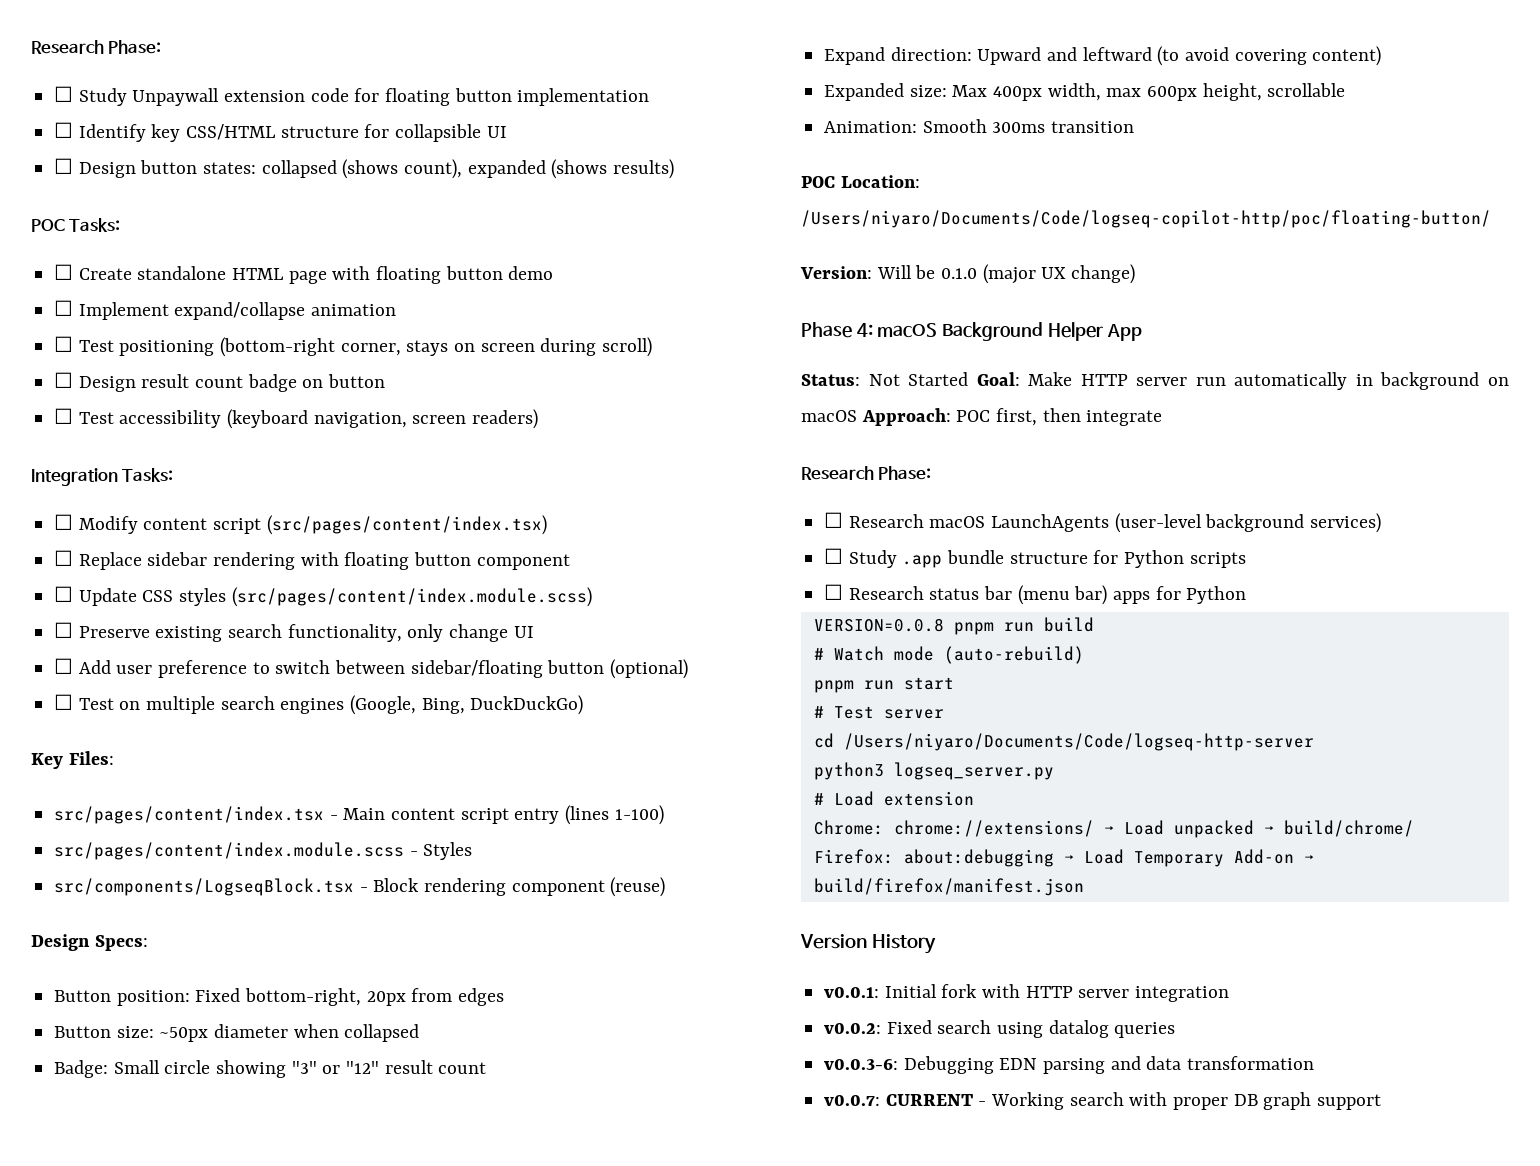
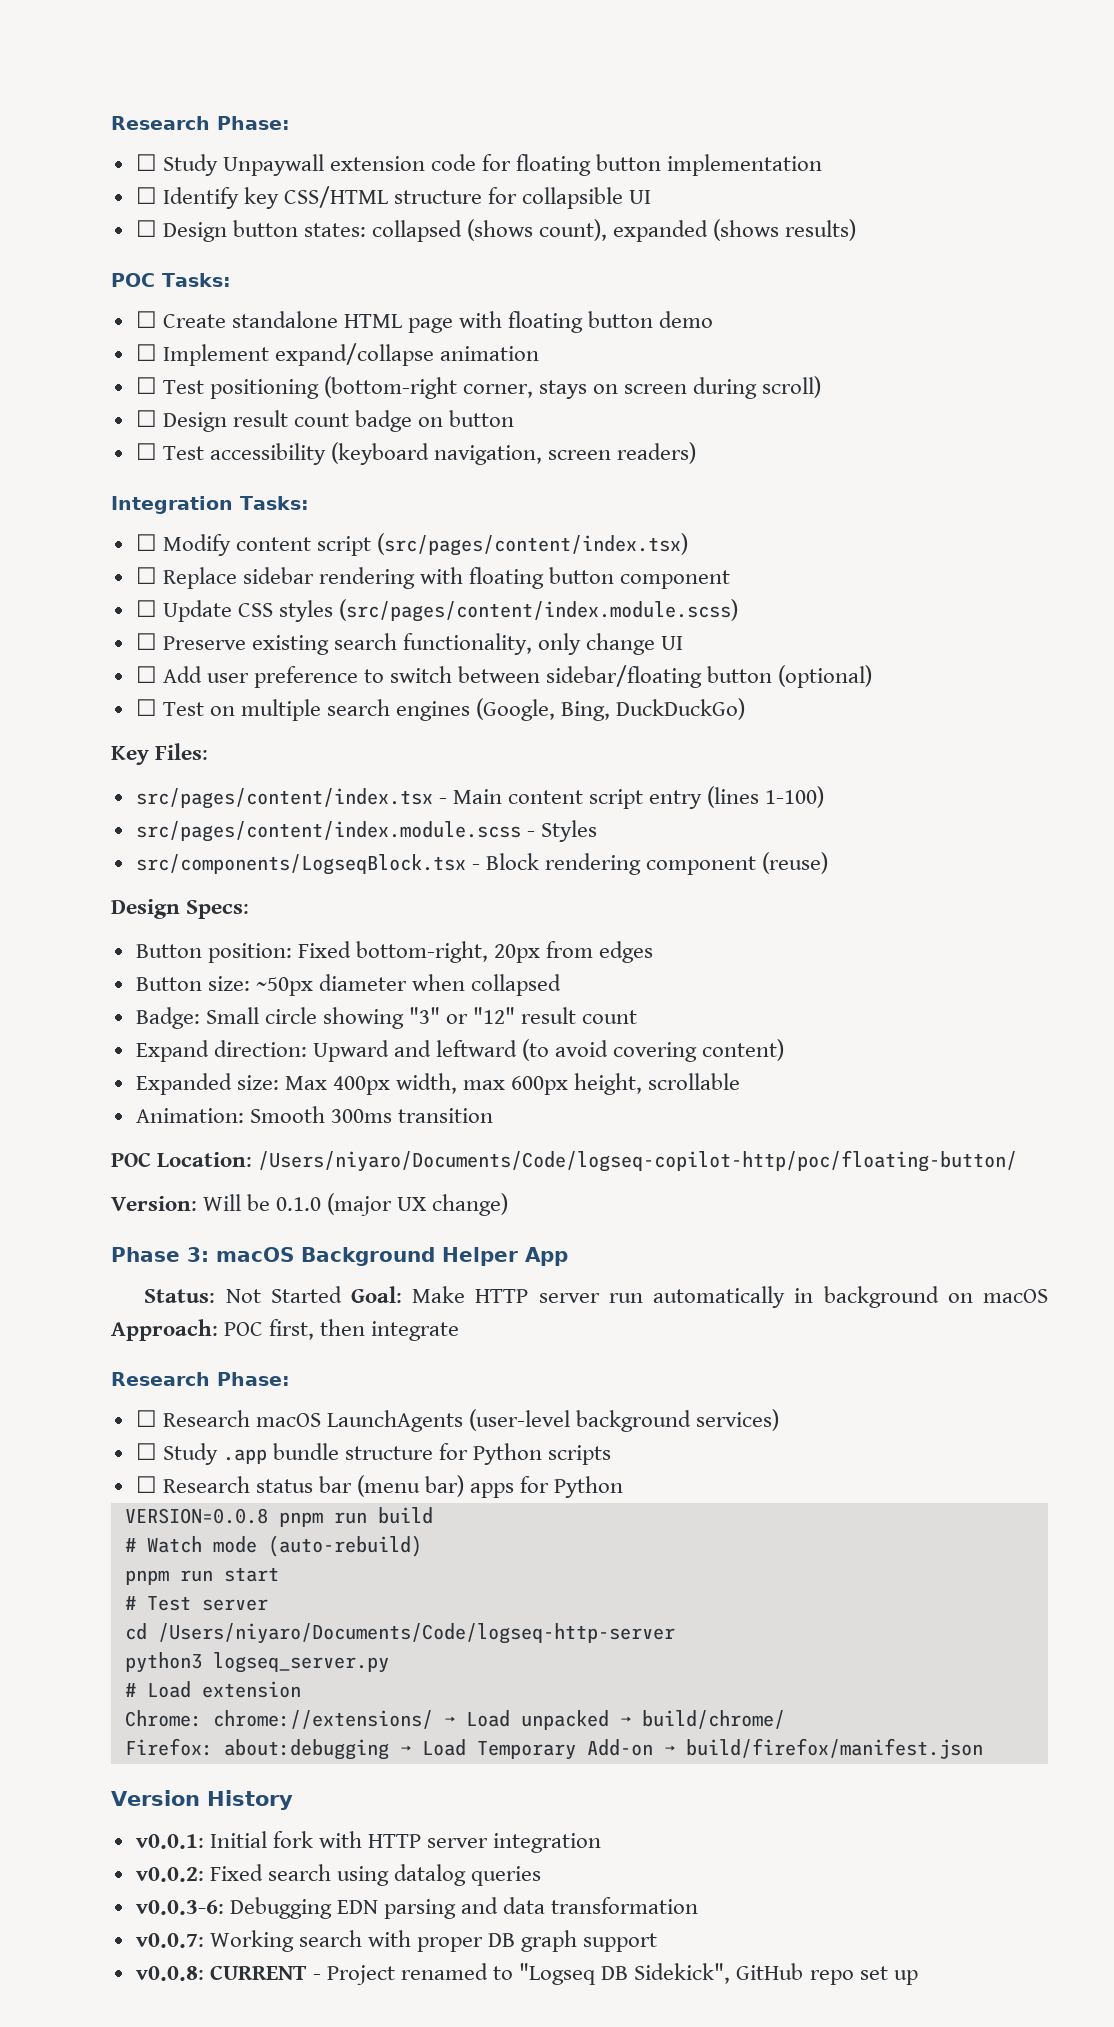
[856,323,873,337] 4: -> [187,1247,209,1262] 3:
[885,1094,987,1106] CURRENT - -> (204, 1940) none
(1382, 1102) none -> [135,1963,918,1985] // v0.0.8: CURRENT - Project renamed to "Logseq DB Sidekick", GitHub repo set up

